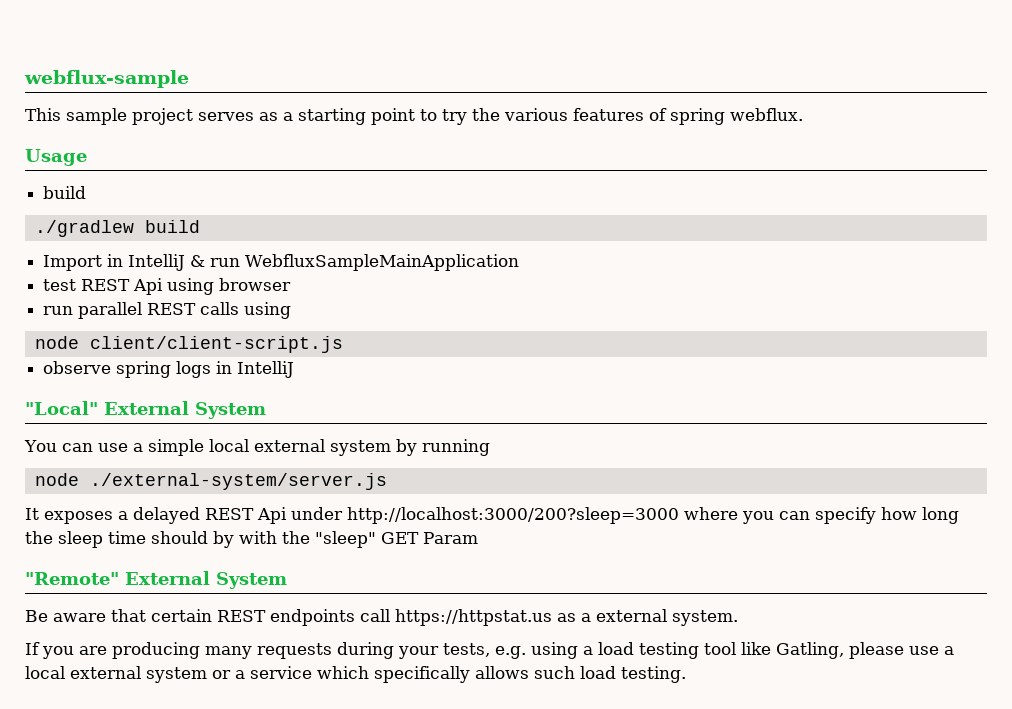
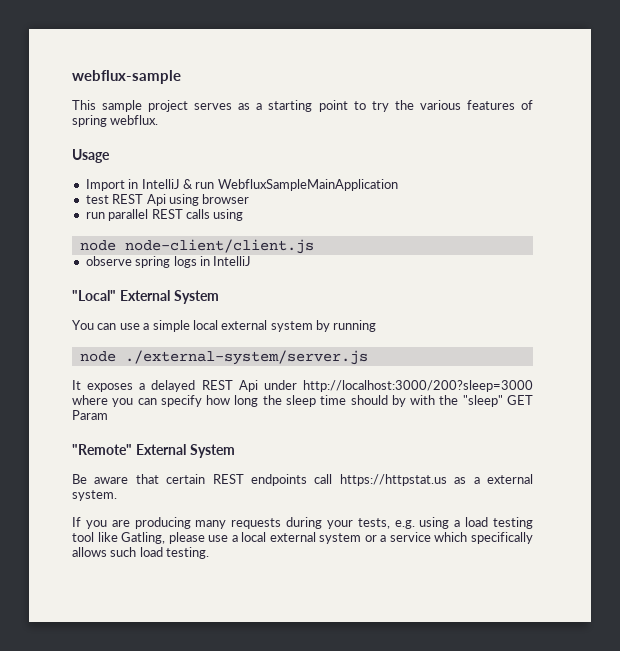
[43,186,87,199] [34,220,200,237] // build // ./gradlew build -> (110, 156) none
[89,336,343,353] client/client-script.js -> [124,239,314,254] node-client/client.js

